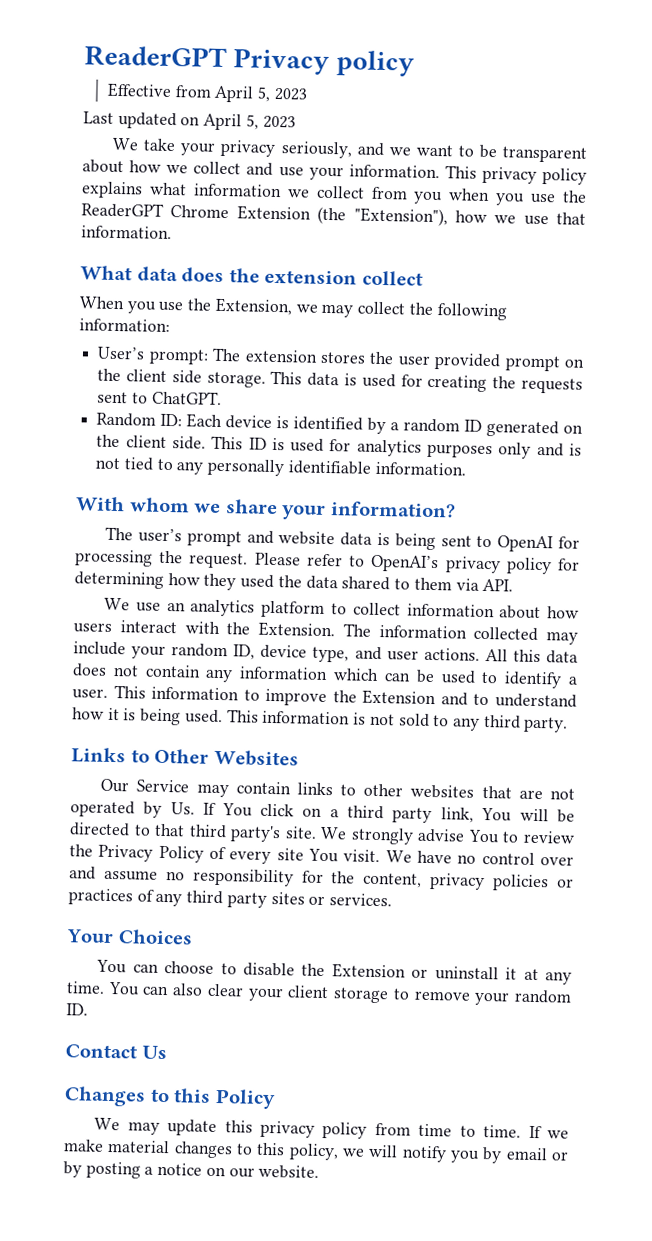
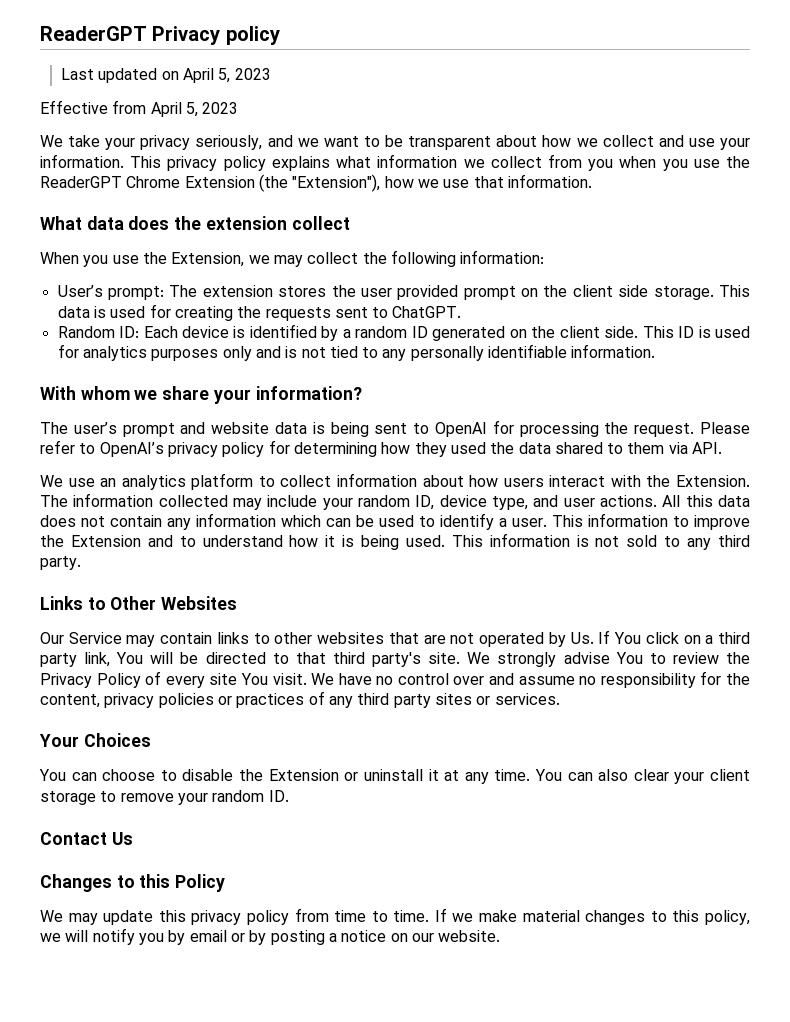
[106,82,308,103] [83,111,201,130] Effective from April 5, 2023 // Last updated on -> [61,68,271,83] [40,100,147,114] Last updated on April 5, 2023 // Effective from

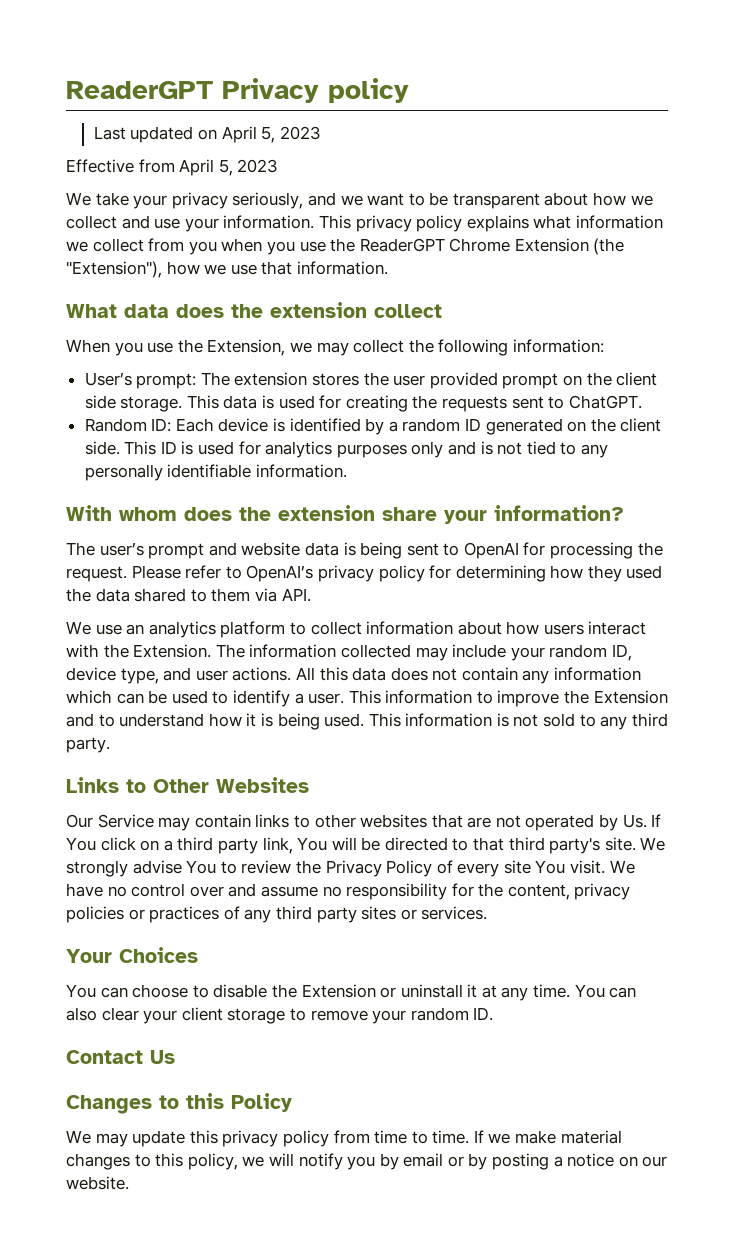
[134,390,158,400] we -> [184,505,375,521] does the extension

